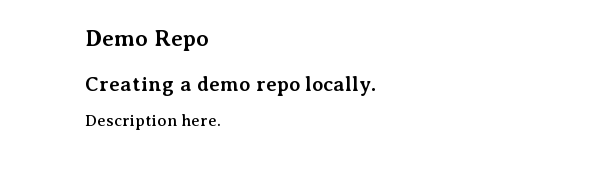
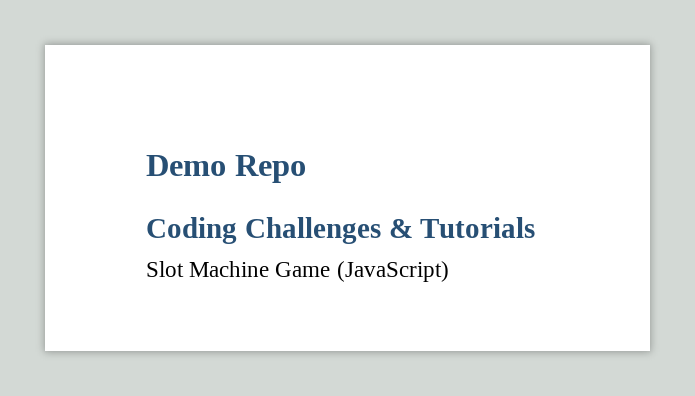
[85,76,377,96] [85,114,222,130] Creating a demo repo locally. // Description here. -> [146,217,536,244] [146,261,449,282] Coding Challenges & Tutorials // Slot Machine Game (JavaScript)

